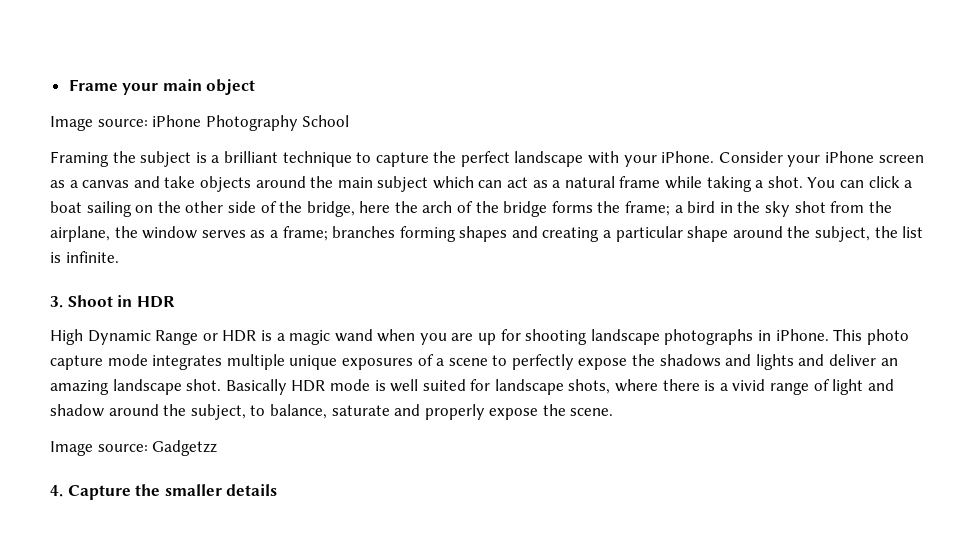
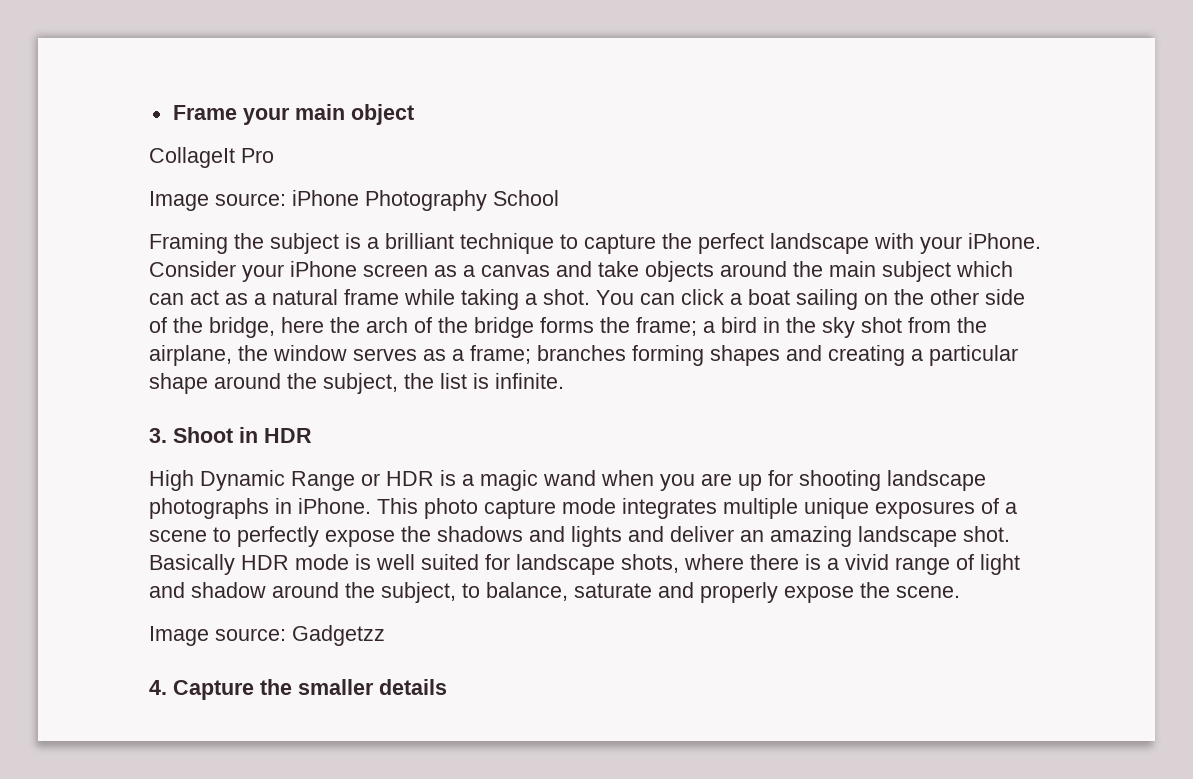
(256, 87) none -> [149,147,274,168] // CollageIt Pro

